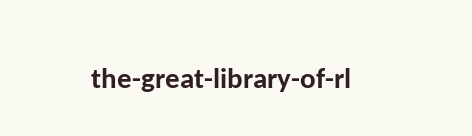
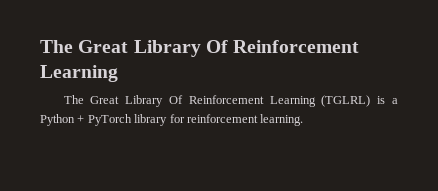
[91,68,351,92] the-great-library-of-rl -> [40,40,360,57] [40,65,118,82] [63,95,398,107] [40,114,304,126] The Great Library Of Reinforcement Learning // The Great Library Of Reinforcement Learning (TGLRL) is a Python + PyTorch library for reinforcement learning.

